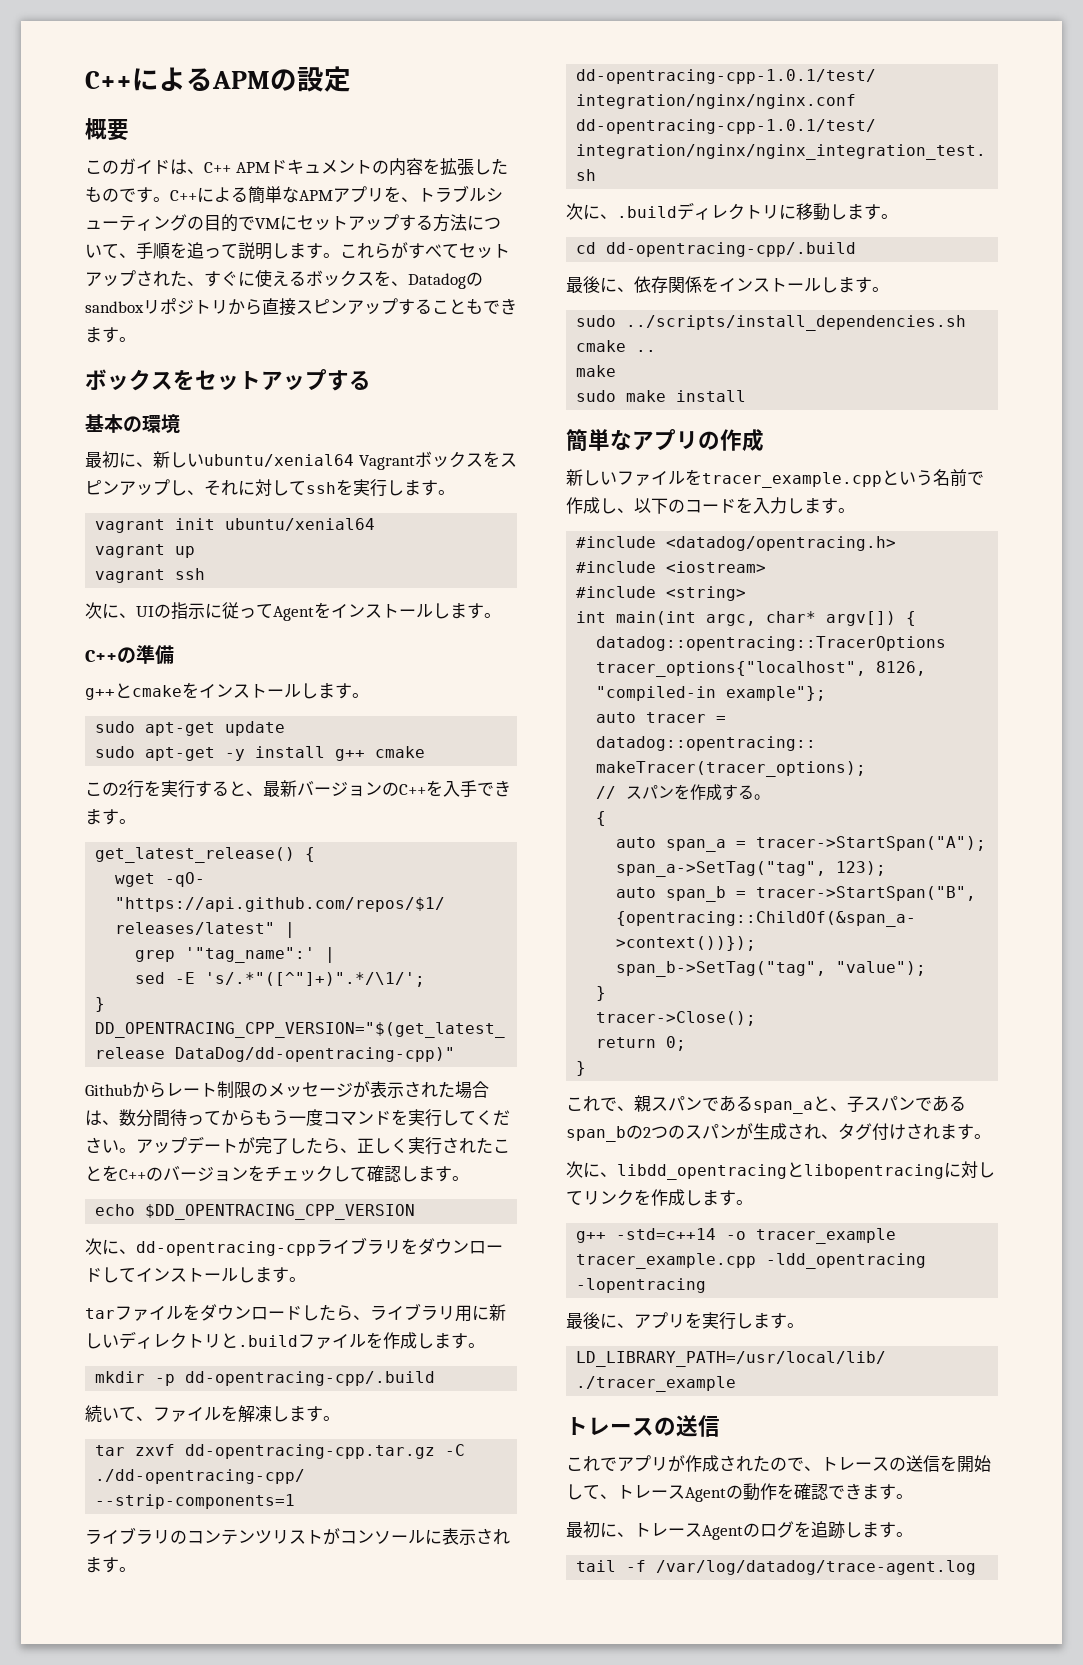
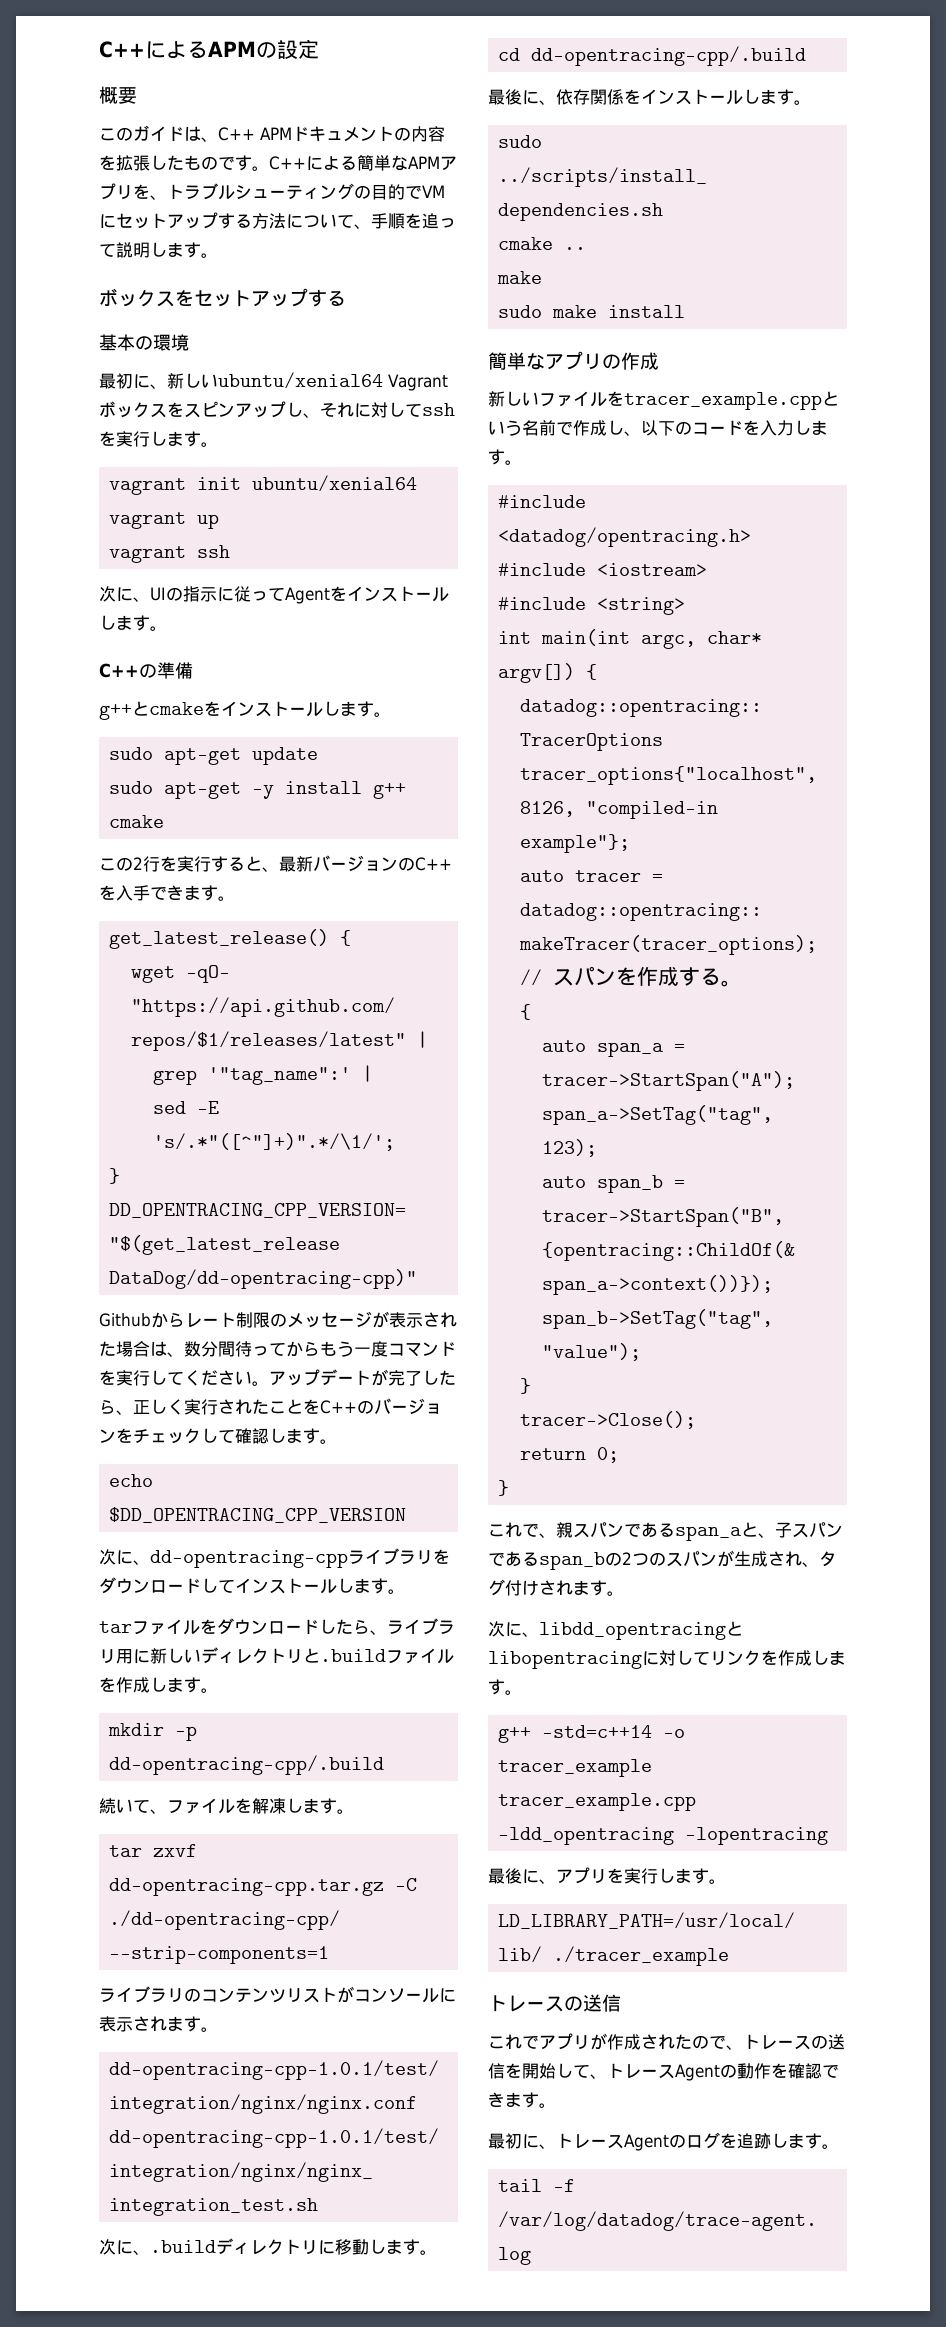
[340,242,510,259] [85,269,483,289] [85,298,517,316] [85,327,136,343] これらがすべてセットアップされた、すぐに使えるボックスを、Datadogのsandboxリポジトリから直接スピンアップすることもできます。 -> (218, 255) none

